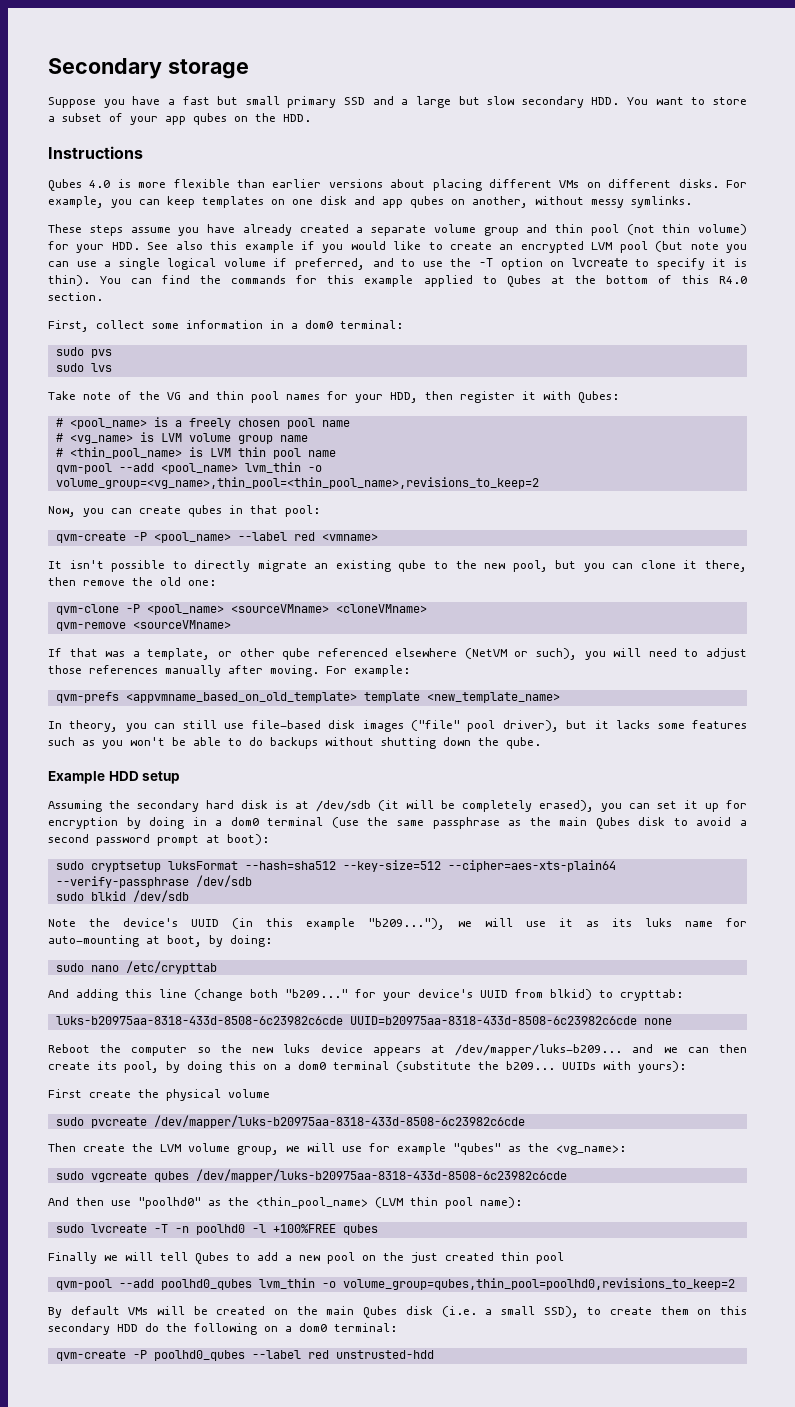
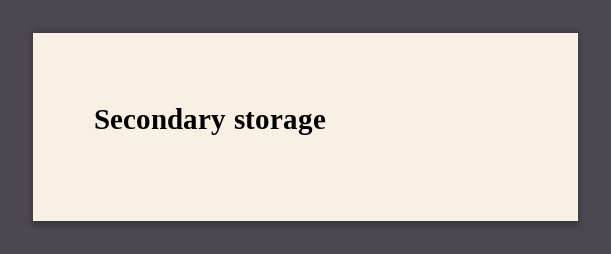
[48,96,748,108] [48,113,311,125] [48,146,143,159] [48,179,747,191] [48,196,692,208] [48,224,747,236] [48,241,748,253] [48,258,747,270] [48,275,747,287] [48,292,103,301] [48,320,403,332] [55,347,112,358] [55,363,112,372] [48,391,619,403] [55,417,350,429] [55,432,308,444] [55,447,336,459] [55,462,322,474] [55,477,539,489] [48,505,320,517] [55,532,378,543] [48,560,747,572] [48,577,216,586] [55,604,427,615] [55,620,231,631] [48,648,748,660] [48,665,410,677] [55,692,560,703] [48,720,747,732] [48,737,541,749] [48,771,181,784] [48,800,747,812] [48,817,747,829] [48,834,269,846] [55,860,616,872] [55,875,252,888] [55,890,189,902] [48,918,747,930] [48,935,272,947] [55,961,217,974] [48,989,683,1001] [55,1016,672,1025] [48,1044,747,1056] [48,1061,686,1073] [48,1089,270,1101] [55,1115,525,1128] [48,1143,626,1155] [55,1169,567,1182] [48,1197,522,1209] [55,1224,378,1235] [48,1252,564,1264] [55,1278,735,1290] [48,1306,748,1318] [48,1323,397,1335] [55,1350,434,1361] // Suppose you have a fast but small primary SSD and a large but slow secondary HDD. You want to store a subset of your app qubes on the HDD. // Instructions // Qubes 4.0 is more flexible than earlier versions about placing different VMs on different disks. For example, you can keep templates on one disk and app qubes on another, without messy symlinks. // These steps assume you have already created a separate volume group and thin pool (not thin volume) for your HDD. See also this example if you would like to create an encrypted LVM pool (but note you can use a single logical volume if preferred, and to use the -T option on lvcreate to specify it is thin). You can find the commands for this example applied to Qubes at the bottom of this R4.0 section. // First, collect some information in a dom0 terminal: // sudo pvs // sudo lvs // Take note of the VG and thin pool names for your HDD, then register it with Qubes: // # <pool_name> is a freely chosen pool name // # <vg_name> is LVM volume group name // # <thin_pool_name> is LVM thin pool name // qvm-pool --add <pool_name> lvm_thin -o volume_group=<vg_name>,thin_pool=<thin_pool_name>,revisions_to_keep=2 // Now, you can create qubes in that pool: // qvm-create -P <pool_name> --label red <vmname> // It isn't possible to directly migrate an existing qube to the new pool, but you can clone it there, then remove the old one: // qvm-clone -P <pool_name> <sourceVMname> <cloneVMname> // qvm-remove <sourceVMname> // If that was a template, or other qube referenced elsewhere (NetVM or such), you will need to adjust those references manually after moving. For example: // qvm-prefs <appvmname_based_on_old_template> template <new_template_name> // In theory, you can still use file-based disk images ("file" pool driver), but it lacks some features such as you won't be able to do backups without shutting down the qube. // Example HDD setup // Assuming the secondary hard disk is at /dev/sdb (it will be completely erased), you can set it up for encryption by doing in a dom0 terminal (use the same passphrase as the main Qubes disk to avoid a second password prompt at boot): // sudo cryptsetup luksFormat --hash=sha512 --key-size=512 --cipher=aes-xts-plain64 --verify-passphrase /dev/sdb // sudo blkid /dev/sdb // Note the device's UUID (in this example "b209..."), we will use it as its luks name for auto-mounting at boot, by doing: // sudo nano /etc/crypttab // And adding this line (change both "b209..." for your device's UUID from blkid) to crypttab: // luks-b20975aa-8318-433d-8508-6c23982c6cde UUID=b20975aa-8318-433d-8508-6c23982c6cde none // Reboot the computer so the new luks device appears at /dev/mapper/luks-b209... and we can then create its pool, by doing this on a dom0 terminal (substitute the b209... UUIDs with yours): // First create the physical volume // sudo pvcreate /dev/mapper/luks-b20975aa-8318-433d-8508-6c23982c6cde // Then create the LVM volume group, we will use for example "qubes" as the <vg_name>: // sudo vgcreate qubes /dev/mapper/luks-b20975aa-8318-433d-8508-6c23982c6cde // And then use "poolhd0" as the <thin_pool_name> (LVM thin pool name): // sudo lvcreate -T -n poolhd0 -l +100%FREE qubes // Finally we will tell Qubes to add a new pool on the just created thin pool // qvm-pool --add poolhd0_qubes lvm_thin -o volume_group=qubes,thin_pool=poolhd0,revisions_to_keep=2 // By default VMs will be created on the main Qubes disk (i.e. a small SSD), to create them on this secondary HDD do the following on a dom0 terminal: // qvm-create -P poolhd0_qubes --label red unstrusted-hdd -> (326, 123) none

